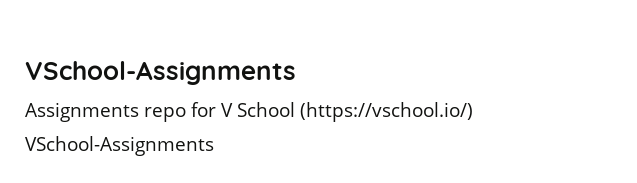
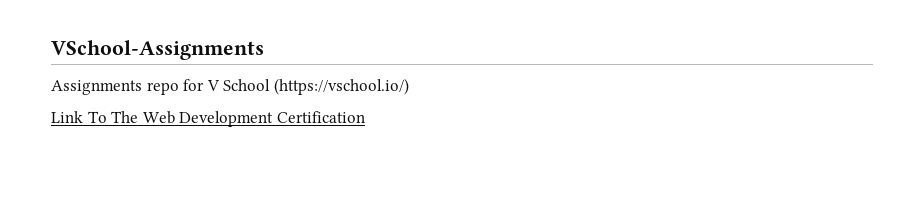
[25,136,214,156] VSchool-Assignments -> [51,111,365,127] Link To The Web Development Certification

